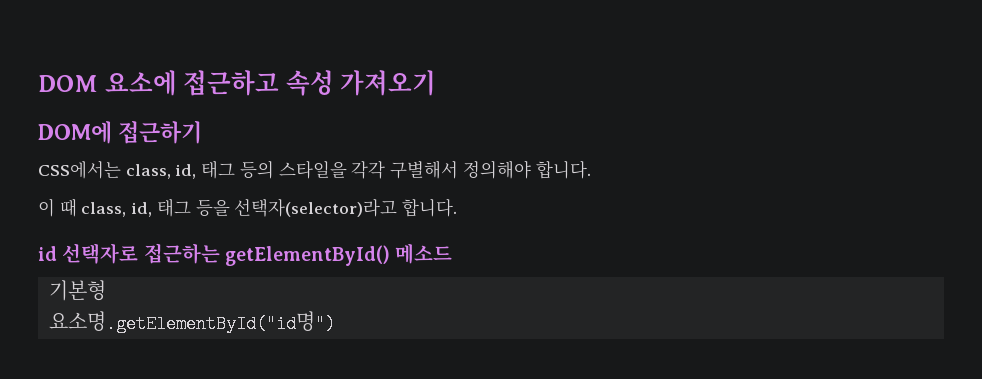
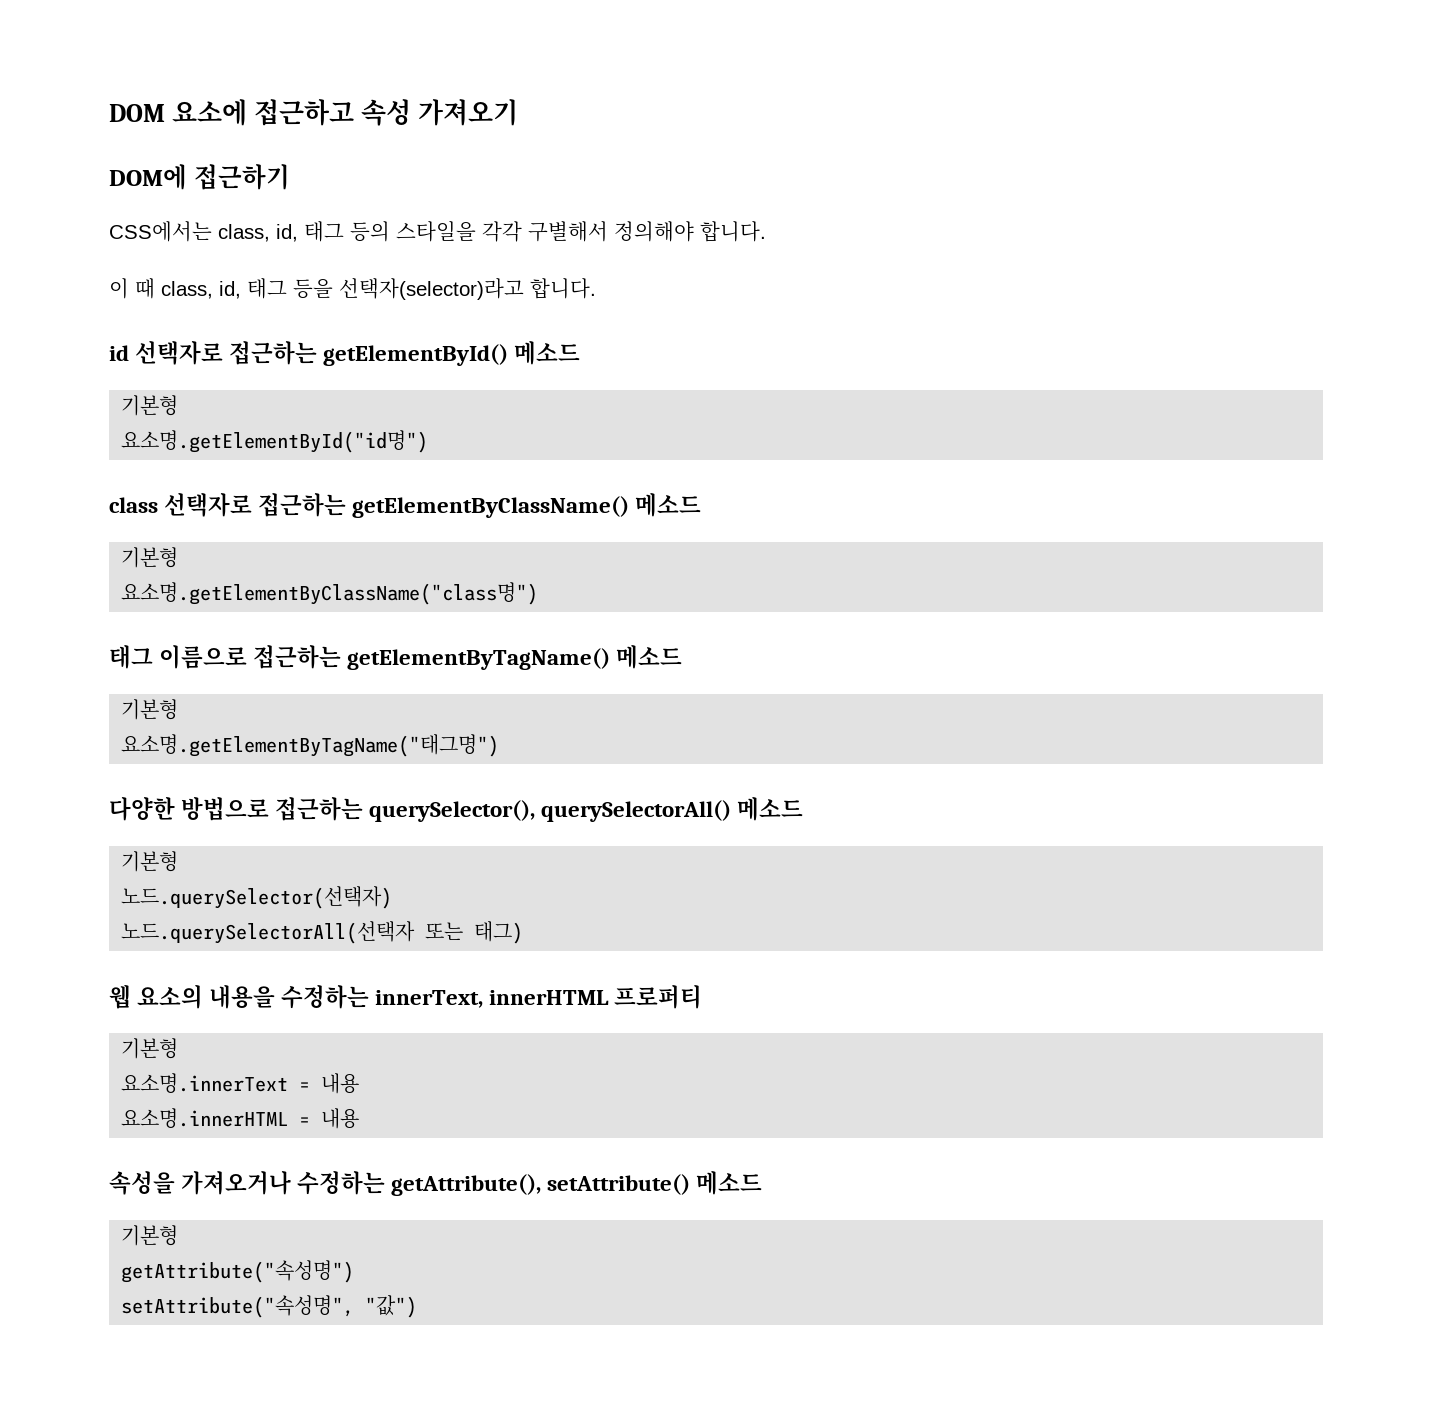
(335, 322) none -> [109,493,702,518] [121,547,179,568] [121,582,539,605] [109,645,683,670] [121,699,179,720] [121,734,500,757] [109,797,804,822] [121,851,179,872] [121,886,393,909] [121,921,524,944] [109,984,703,1009] [121,1038,179,1059] [121,1073,360,1094] [121,1108,360,1129] [109,1171,763,1196] [121,1225,179,1246] [121,1260,355,1283] [121,1295,418,1318] // class 선택자로 접근하는 getElementByClassName() 메소드 // 기본형 // 요소명.getElementByClassName("class명") // 태그 이름으로 접근하는 getElementByTagName() 메소드 // 기본형 // 요소명.getElementByTagName("태그명") // 다양한 방법으로 접근하는 querySelector(), querySelectorAll() 메소드 // 기본형 // 노드.querySelector(선택자) // 노드.querySelectorAll(선택자 또는 태그) // 웹 요소의 내용을 수정하는 innerText, innerHTML 프로퍼티 // 기본형 // 요소명.innerText = 내용 // 요소명.innerHTML = 내용 // 속성을 가져오거나 수정하는 getAttribute(), setAttribute() 메소드 // 기본형 // getAttribute("속성명") // setAttribute("속성명", "값")

